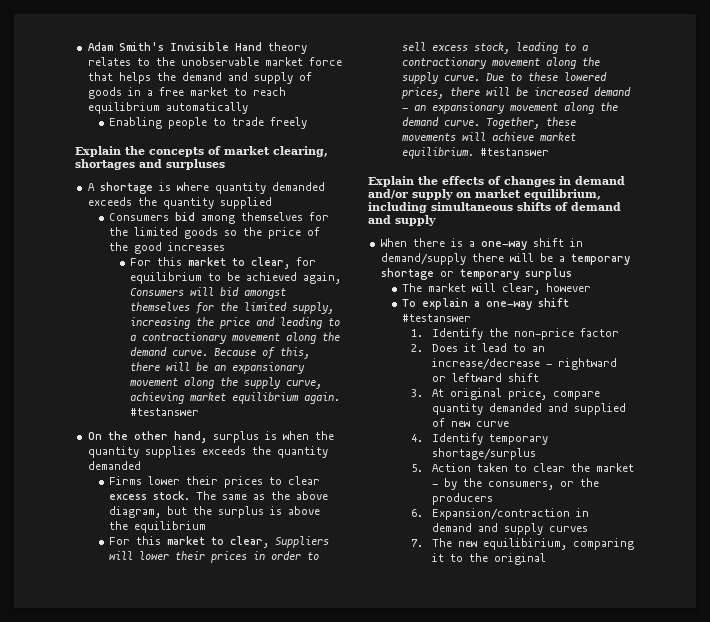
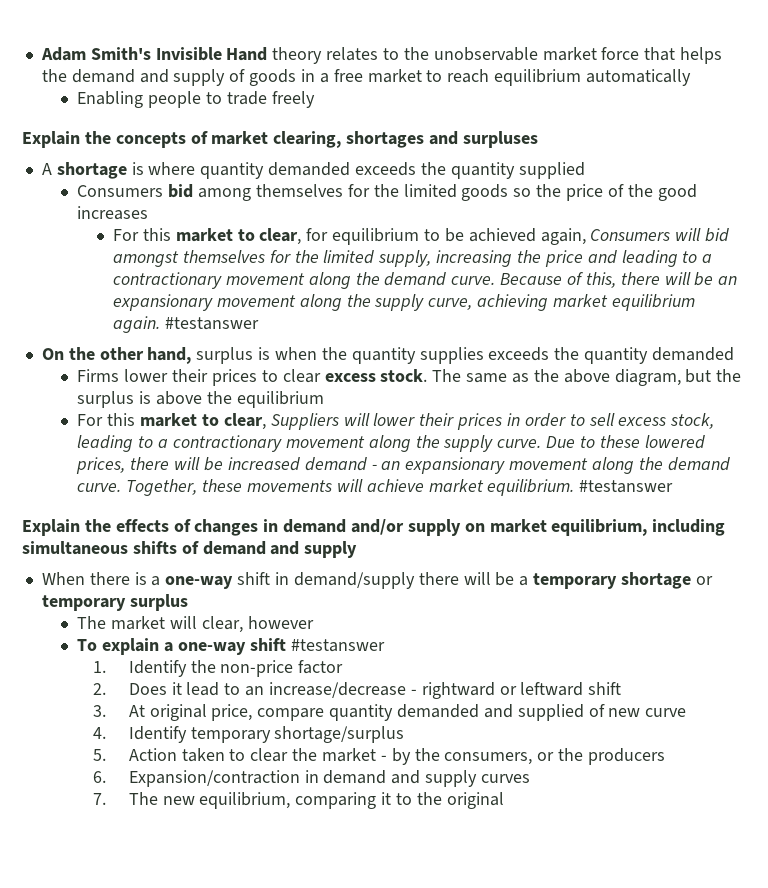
[483,538,568,550] equilibirium, -> [199,792,291,809] equilibrium,

